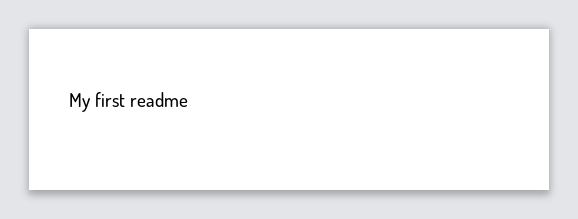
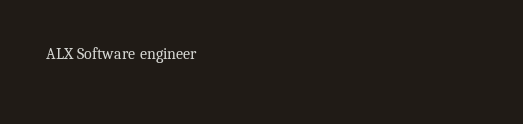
[69,92,189,112] My first readme -> [46,47,197,63] ALX Software engineer

